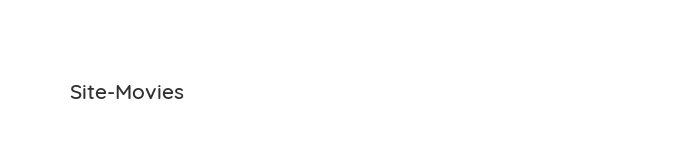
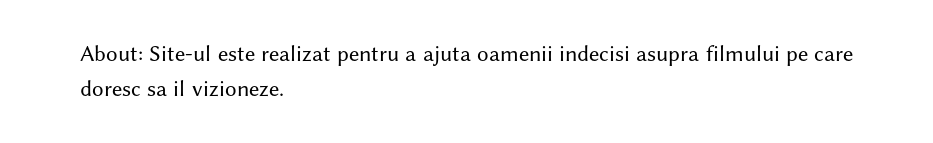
[70,85,184,100] Site-Movies -> [80,45,853,66] [80,80,284,97] About: Site-ul este realizat pentru a ajuta oamenii indecisi asupra filmului pe care doresc sa il vizioneze.

